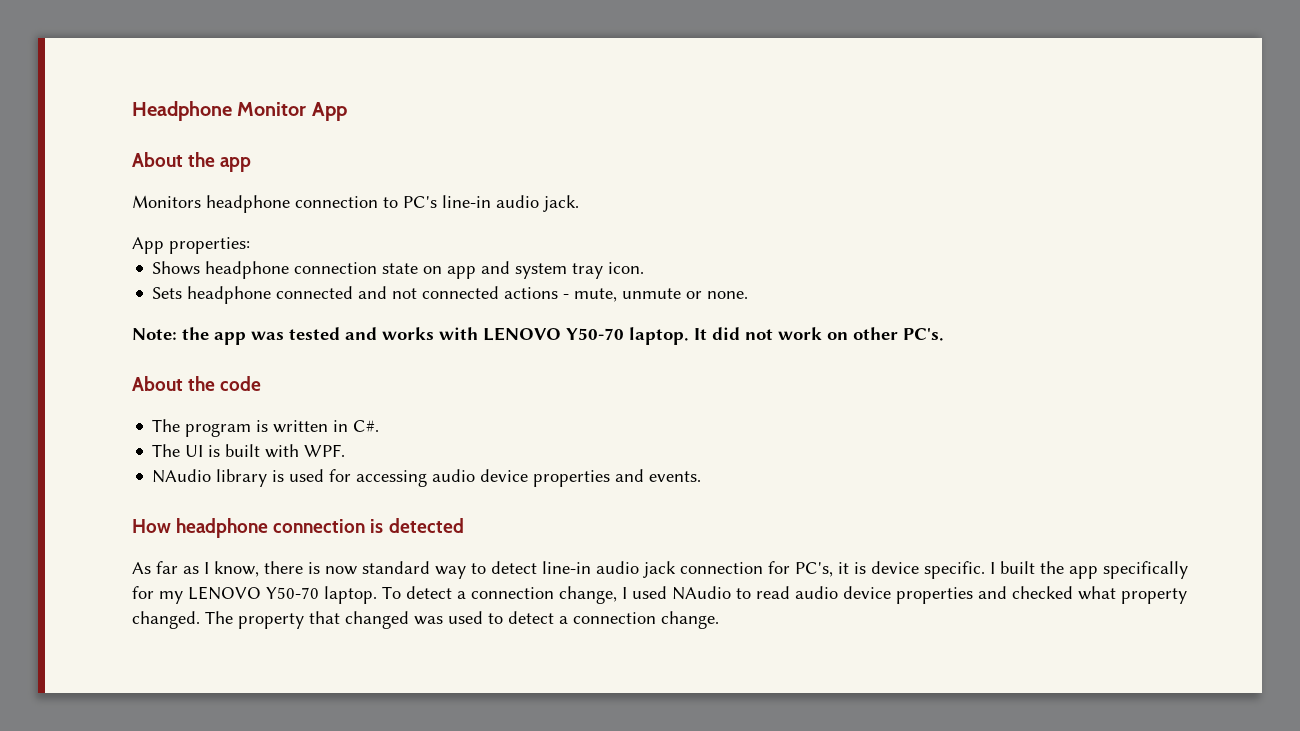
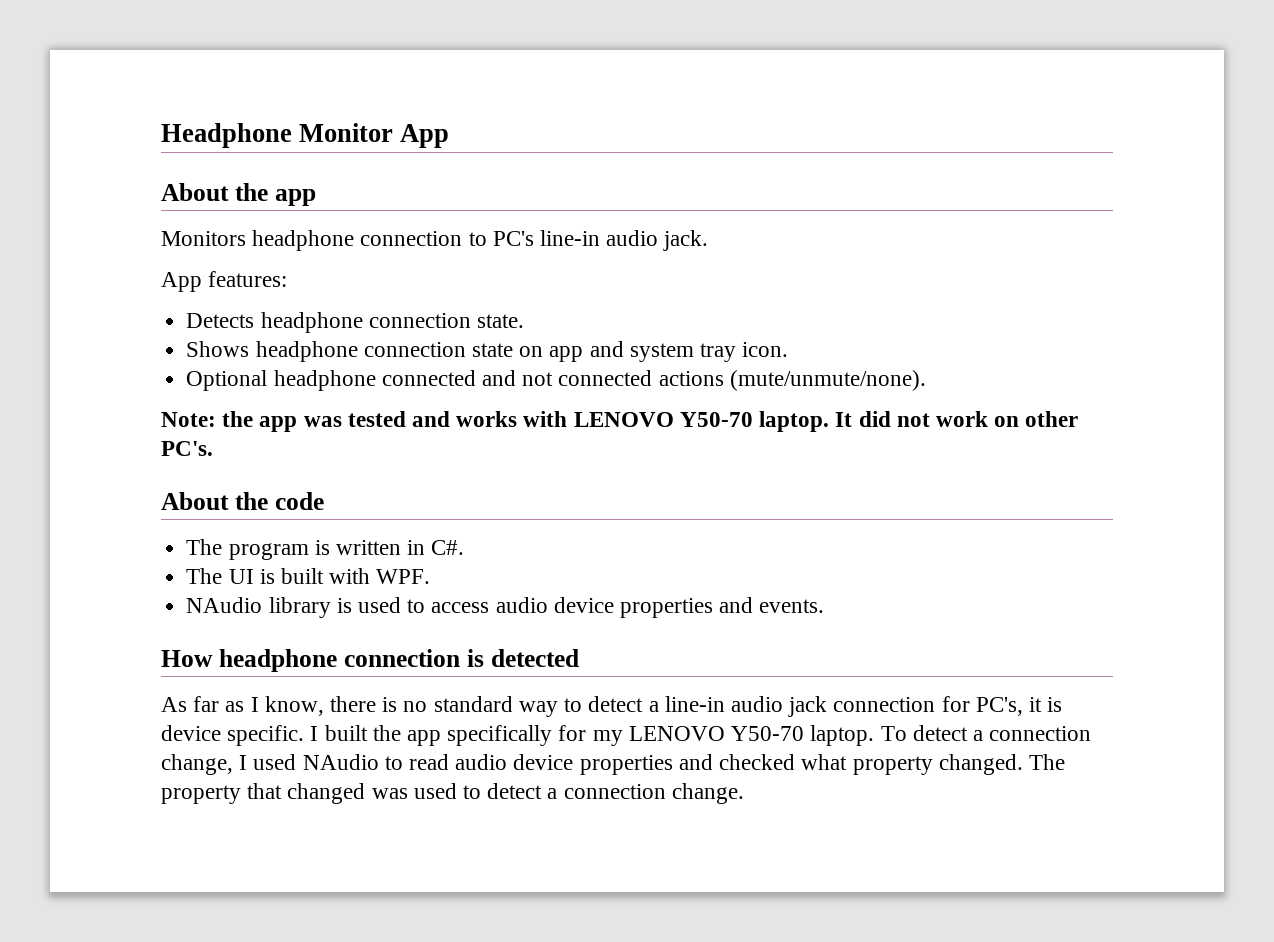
[169,237,250,254] properties: -> [208,271,288,287] [186,312,524,333] features: // Detects headphone connection state.
[152,287,183,299] Sets -> [186,370,268,391] Optional
[563,288,749,302] - mute, unmute or none. -> [729,370,926,391] (mute/unmute/none).
[329,469,428,487] for accessing -> [407,599,490,613] to access
[325,566,357,575] now -> [403,701,428,712] no
(537, 567) none -> [648,701,659,712] a

